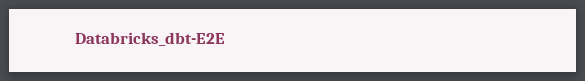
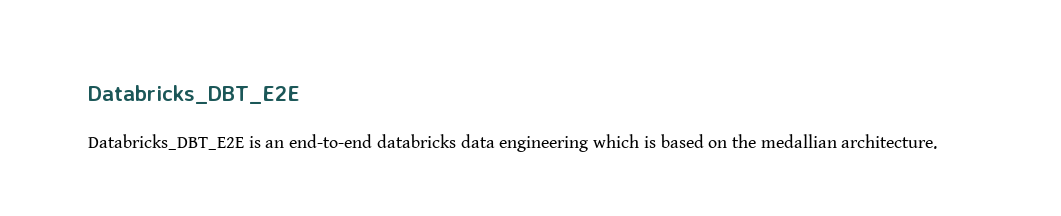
[75,32,225,46] Databricks_dbt-E2E -> [88,85,300,104] [88,134,938,152] Databricks_DBT_E2E // Databricks_DBT_E2E is an end-to-end databricks data engineering which is based on the medallian architecture.

